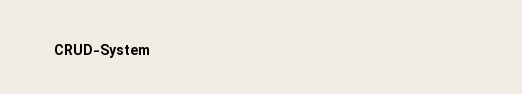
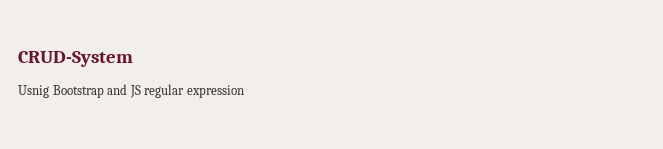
(150, 51) none -> [18,84,244,98] // Usnig Bootstrap and JS regular expression

